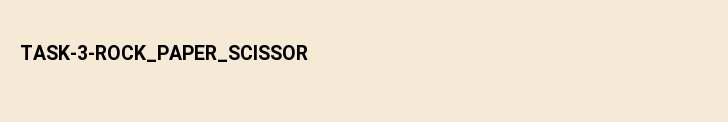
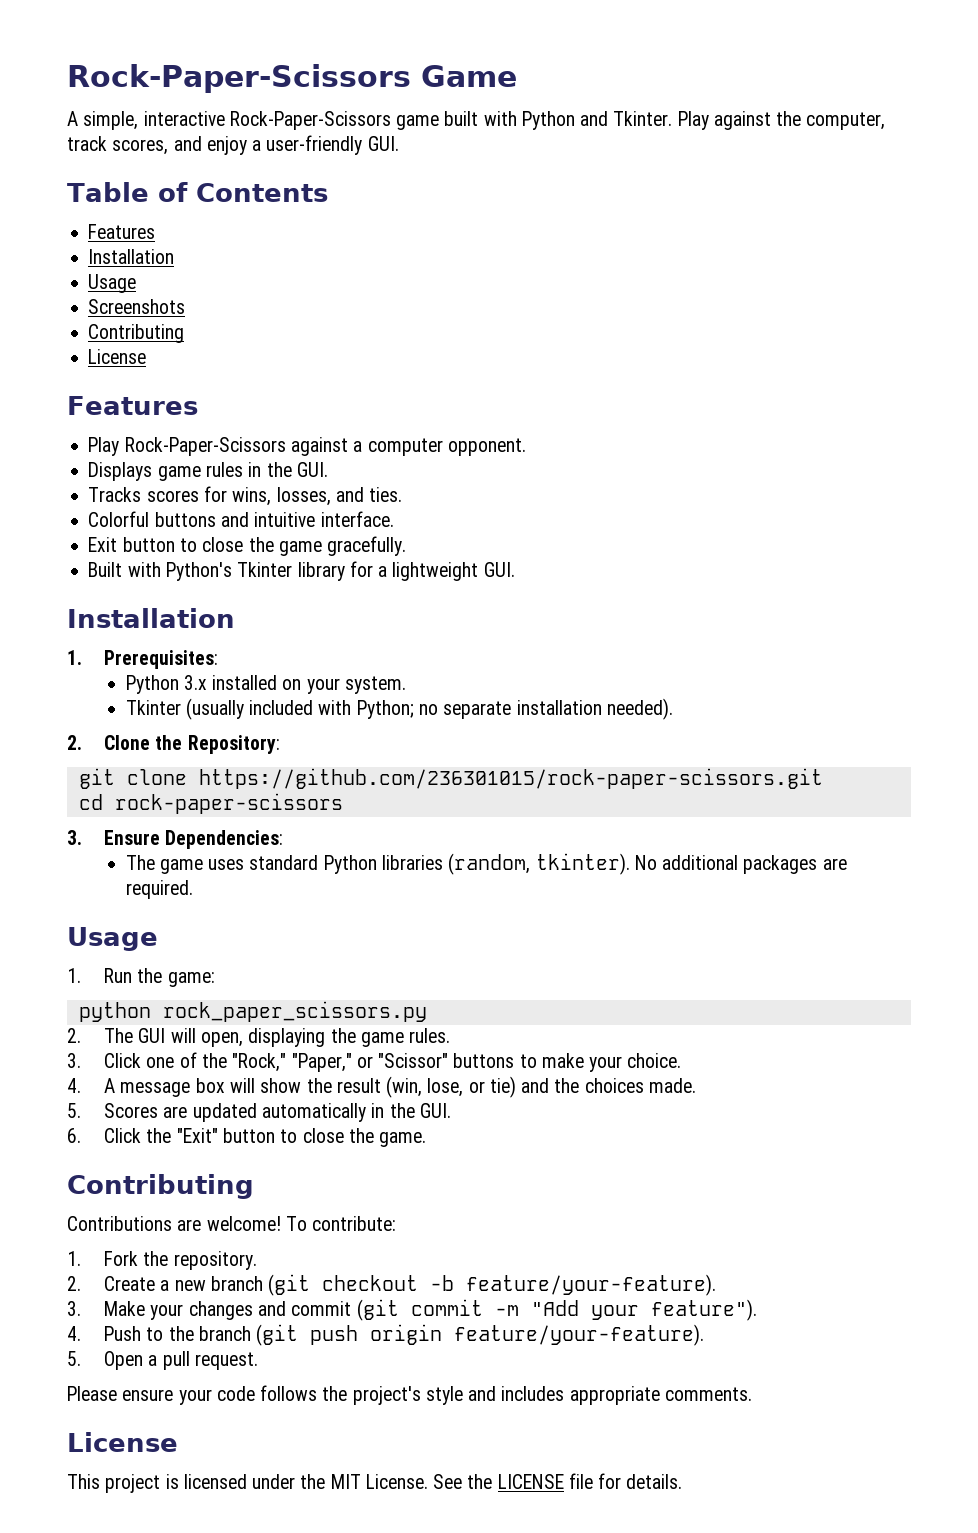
[20,45,308,62] TASK-3-ROCK_PAPER_SCISSOR -> [67,64,517,93] [67,111,886,130] [67,135,399,155] [67,182,328,202] [88,224,156,239] [88,249,175,264] [88,274,137,293] [88,299,186,314] [88,324,185,343] [88,349,147,364] [67,396,198,415] [88,437,526,456] [88,462,328,481] [88,486,403,506] [88,511,394,527] [88,536,407,556] [88,561,515,581] [67,608,235,628] [67,650,219,669] [125,675,406,694] [125,698,673,720] [67,735,280,754] [78,768,823,789] [78,793,343,814] [67,830,284,849] [125,853,847,875] [125,880,193,899] [67,927,158,951] [67,968,215,987] [78,1001,427,1022] [67,1028,451,1047] [67,1052,682,1072] [67,1076,696,1098] [67,1103,451,1122] [67,1128,427,1147] [67,1174,254,1199] [67,1216,397,1231] [67,1251,257,1270] [67,1274,717,1296] [67,1299,757,1321] [67,1324,705,1346] [67,1351,258,1370] [67,1385,752,1405] [67,1432,178,1452] [67,1473,683,1493] Rock-Paper-Scissors Game // A simple, interactive Rock-Paper-Scissors game built with Python and Tkinter. Play against the computer, track scores, and enjoy a user-friendly GUI. // Table of Contents // Features // Installation // Usage // Screenshots // Contributing // License // Features // Play Rock-Paper-Scissors against a computer opponent. // Displays game rules in the GUI. // Tracks scores for wins, losses, and ties. // Colorful buttons and intuitive interface. // Exit button to close the game gracefully. // Built with Python's Tkinter library for a lightweight GUI. // Installation // 1. Prerequisites: // Python 3.x installed on your system. // Tkinter (usually included with Python; no separate installation needed). // 2. Clone the Repository: // git clone https://github.com/236301015/rock-paper-scissors.git // cd rock-paper-scissors // 3. Ensure Dependencies: // The game uses standard Python libraries (random, tkinter). No additional packages are required. // Usage // 1. Run the game: // python rock_paper_scissors.py // 2. The GUI will open, displaying the game rules. // 3. Click one of the "Rock," "Paper," or "Scissor" buttons to make your choice. // 4. A message box will show the result (win, lose, or tie) and the choices made. // 5. Scores are updated automatically in the GUI. // 6. Click the "Exit" button to close the game. // Contributing // Contributions are welcome! To contribute: // 1. Fork the repository. // 2. Create a new branch (git checkout -b feature/your-feature). // 3. Make your changes and commit (git commit -m "Add your feature"). // 4. Push to the branch (git push origin feature/your-feature). // 5. Open a pull request. // Please ensure your code follows the project's style and includes appropriate comments. // License // This project is licensed under the MIT License. See the LICENSE file for details.

